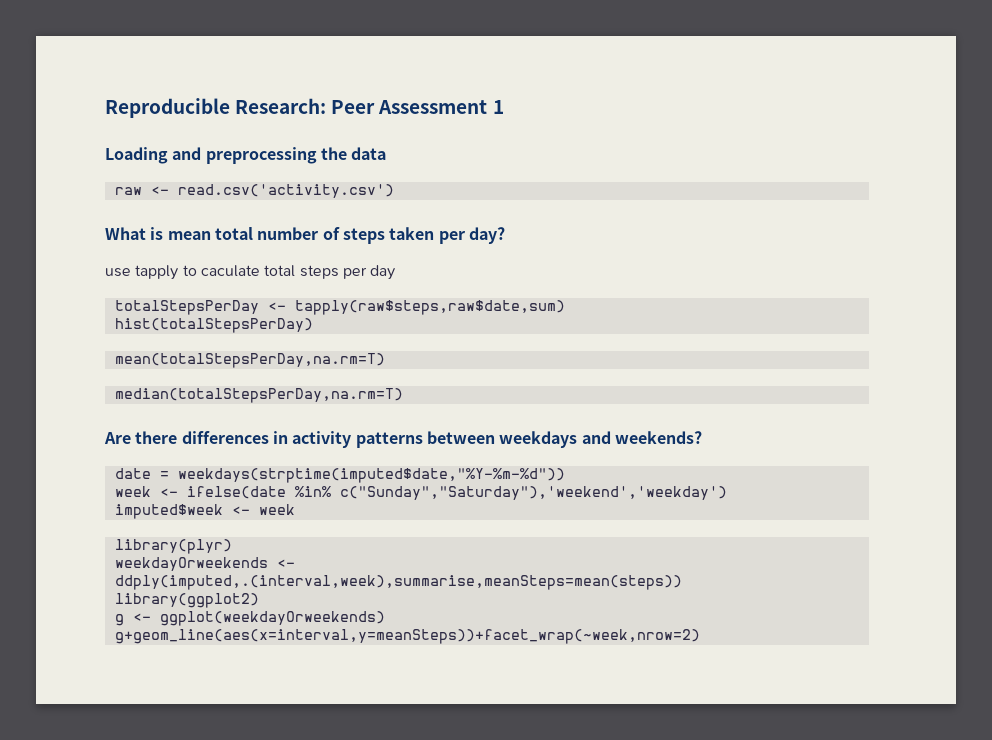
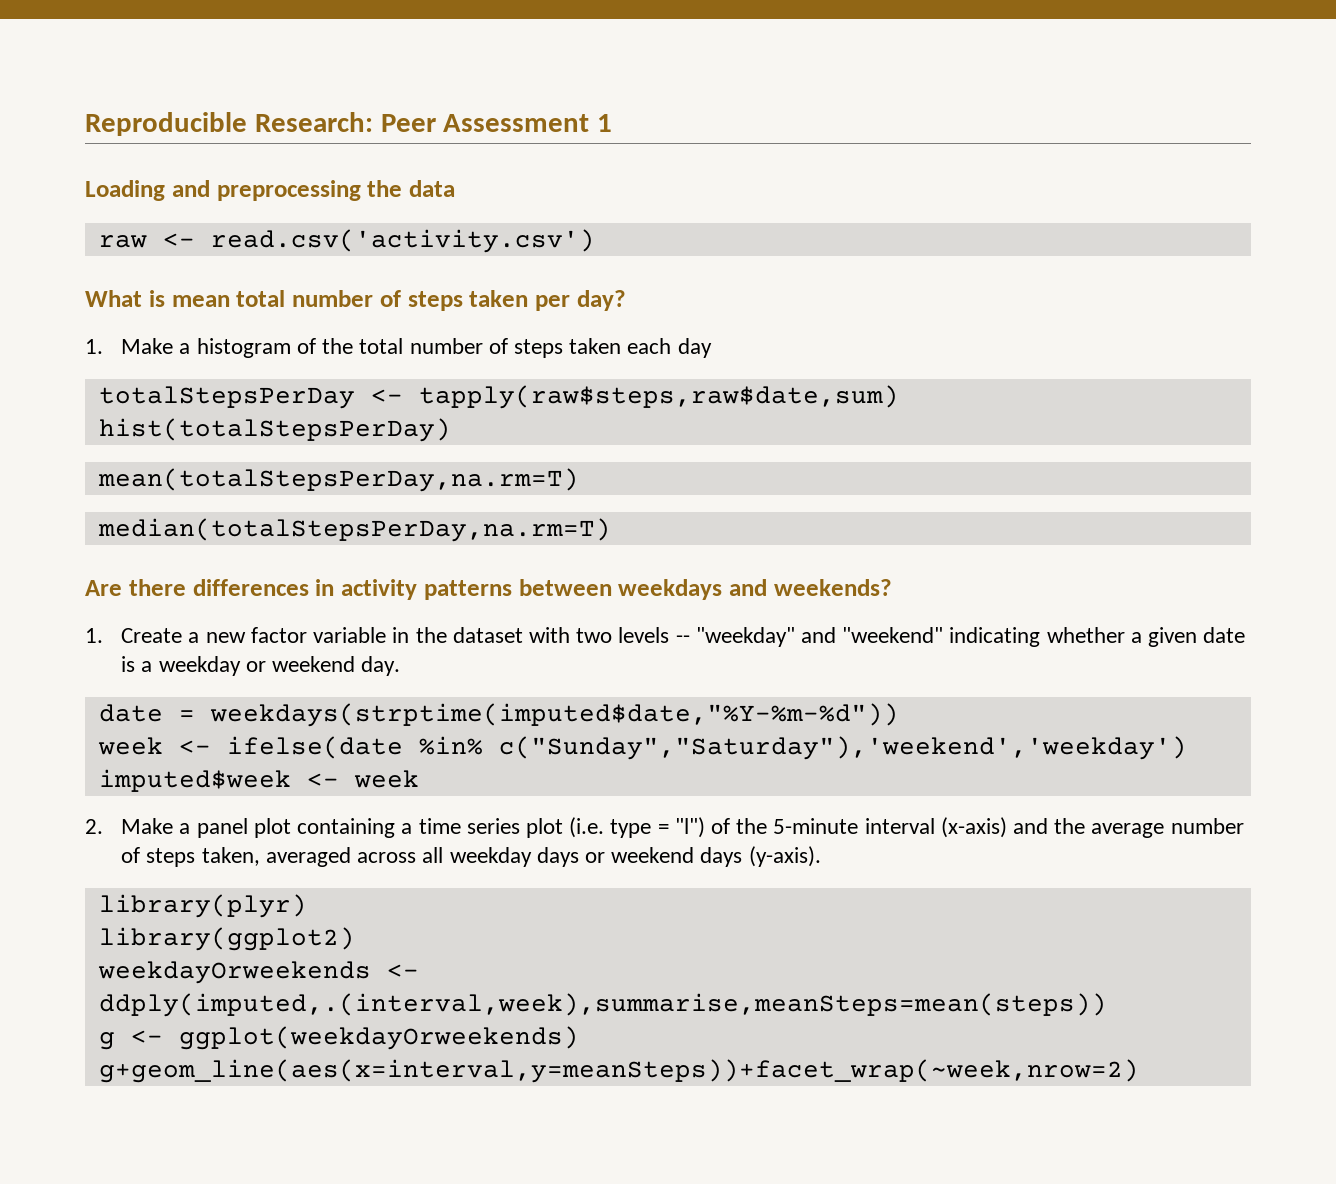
[105,265,367,280] use tapply to caculate total steps per -> [85,338,672,358] 1. Make a histogram of the total number of steps taken each
(702, 437) none -> [85,627,1246,647] [121,656,401,676] // 1. Create a new factor variable in the dataset with two levels -- "weekday" and "weekend" indicating whether a given date is a weekday or weekend day.
(295, 509) none -> [85,817,1244,838] [121,846,821,867] // 2. Make a panel plot containing a time series plot (i.e. type = "l") of the 5-minute interval (x-axis) and the average number of steps taken, averaged across all weekday days or weekend days (y-axis).
(232, 546) none -> [98,927,355,951] // library(ggplot2)
[114,593,259,608] // library(ggplot2) -> (1107, 1005) none

